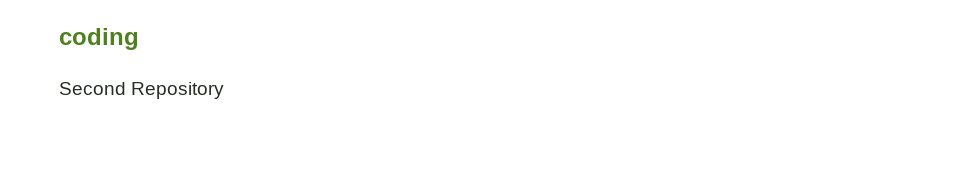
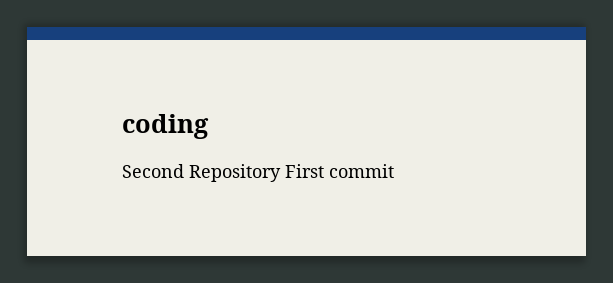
(225, 90) none -> [285,164,394,178] First commit

